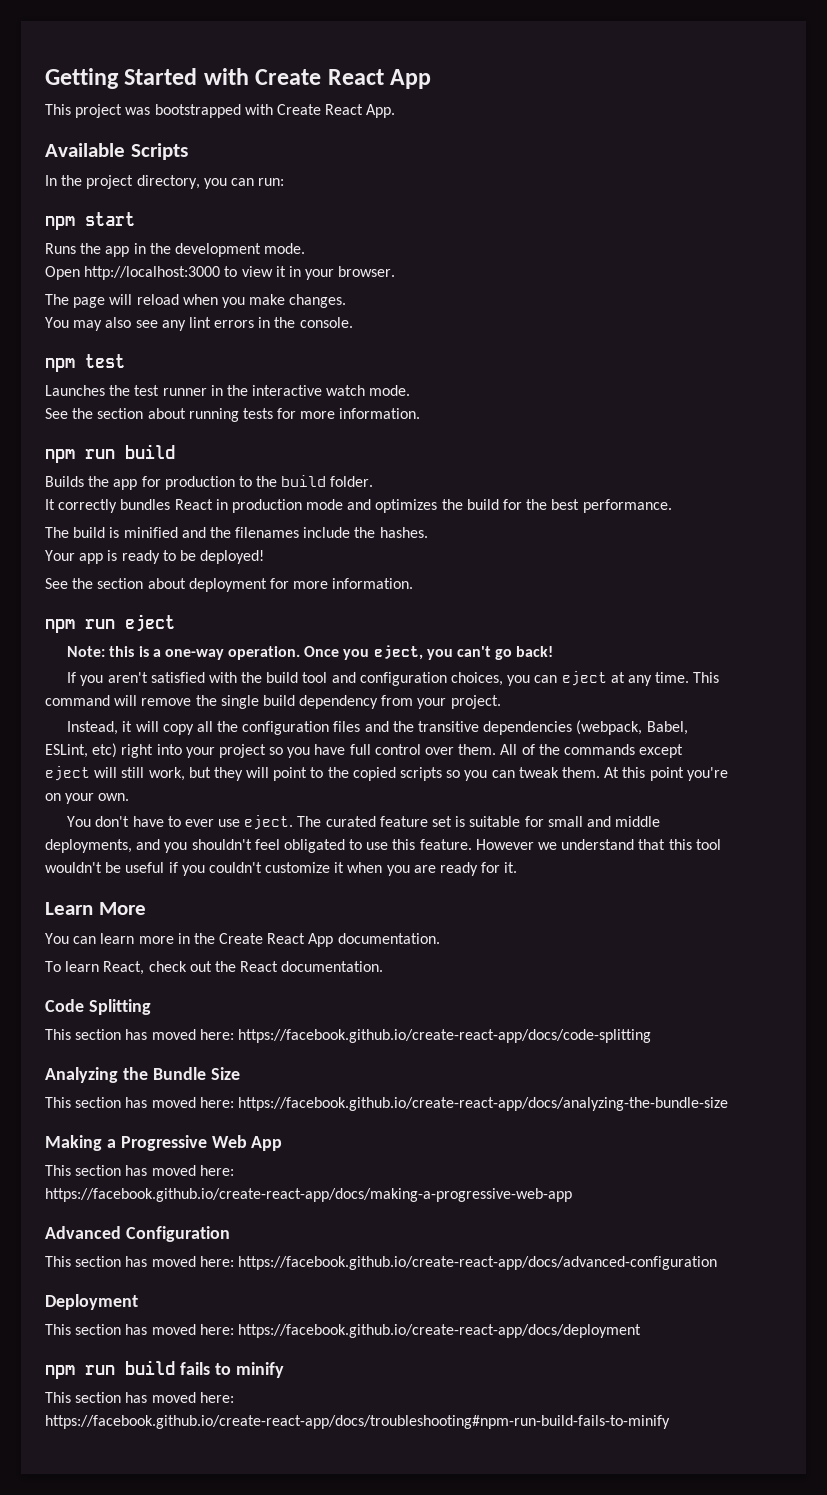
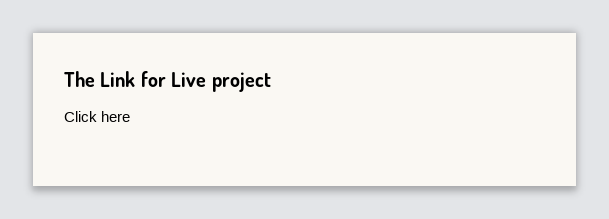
[45,68,432,89] [45,104,396,118] [45,143,188,160] [45,175,285,189] [45,212,135,230] [45,243,306,257] [45,266,396,280] [45,294,347,308] [45,317,353,331] [45,354,125,372] [45,385,411,396] [45,408,421,422] [45,444,175,463] [45,475,374,490] [45,499,672,513] [45,527,428,538] [45,550,265,564] [45,578,414,592] [45,614,175,633] [67,645,554,660] [67,671,720,686] [45,695,501,709] [67,720,688,735] [45,743,684,758] [45,766,728,781] [45,793,130,804] [67,815,661,830] [45,839,721,853] [45,862,518,876] [45,902,146,915] [45,933,440,947] [45,961,384,975] [45,999,151,1015] [45,1029,651,1043] [45,1067,240,1083] [45,1097,728,1111] [45,1135,283,1151] [45,1165,234,1176] [45,1188,572,1202] [45,1226,230,1242] [45,1256,717,1270] [45,1294,138,1310] [45,1324,641,1338] [45,1360,284,1379] [45,1392,234,1403] [45,1415,670,1429] Getting Started with Create React App // This project was bootstrapped with Create React App. // Available Scripts // In the project directory, you can run: // npm start // Runs the app in the development mode. // Open http://localhost:3000 to view it in your browser. // The page will reload when you make changes. // You may also see any lint errors in the console. // npm test // Launches the test runner in the interactive watch mode. // See the section about running tests for more information. // npm run build // Builds the app for production to the build folder. // It correctly bundles React in production mode and optimizes the build for the best performance. // The build is minified and the filenames include the hashes. // Your app is ready to be deployed! // See the section about deployment for more information. // npm run eject // Note: this is a one-way operation. Once you eject, you can't go back! // If you aren't satisfied with the build tool and configuration choices, you can eject at any time. This command will remove the single build dependency from your project. // Instead, it will copy all the configuration files and the transitive dependencies (webpack, Babel, ESLint, etc) right into your project so you have full control over them. All of the commands except eject will still work, but they will point to the copied scripts so you can tweak them. At this point you're on your own. // You don't have to ever use eject. The curated feature set is suitable for small and middle deployments, and you shouldn't feel obligated to use this feature. However we understand that this tool wouldn't be useful if you couldn't customize it when you are ready for it. // Learn More // You can learn more in the Create React App documentation. // To learn React, check out the React documentation. // Code Splitting // This section has moved here: https://facebook.github.io/create-react-app/docs/code-splitting // Analyzing the Bundle Size // This section has moved here: https://facebook.github.io/create-react-app/docs/analyzing-the-bundle-size // Making a Progressive Web App // This section has moved here: https://facebook.github.io/create-react-app/docs/making-a-progressive-web-app // Advanced Configuration // This section has moved here: https://facebook.github.io/create-react-app/docs/advanced-configuration // Deployment // This section has moved here: https://facebook.github.io/create-react-app/docs/deployment // npm run build fails to minify // This section has moved here: https://facebook.github.io/create-react-app/docs/troubleshooting#npm-run-build-fails-to-minify -> [64,71,271,92] [64,111,131,122] The Link for Live project // Click here

